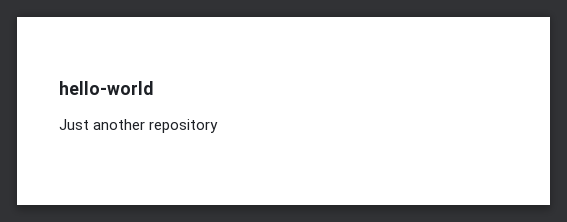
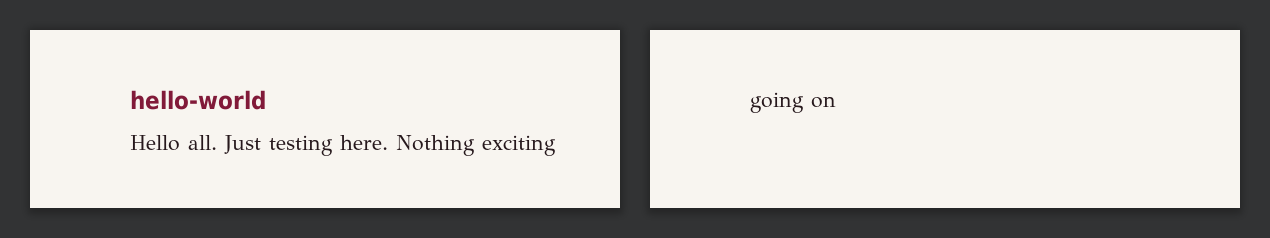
[59,119,219,133] Just another repository -> [130,135,556,156] [750,92,836,113] Hello all. Just testing here. Nothing exciting going on

